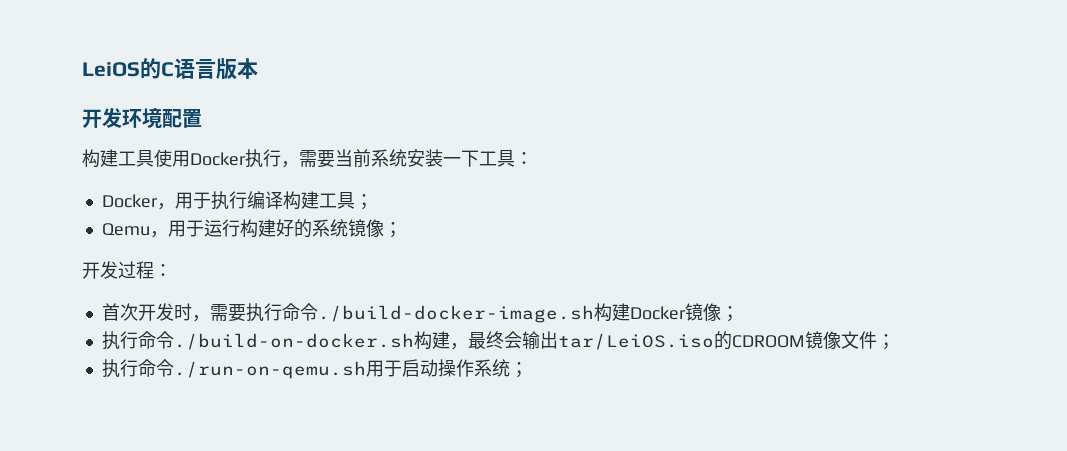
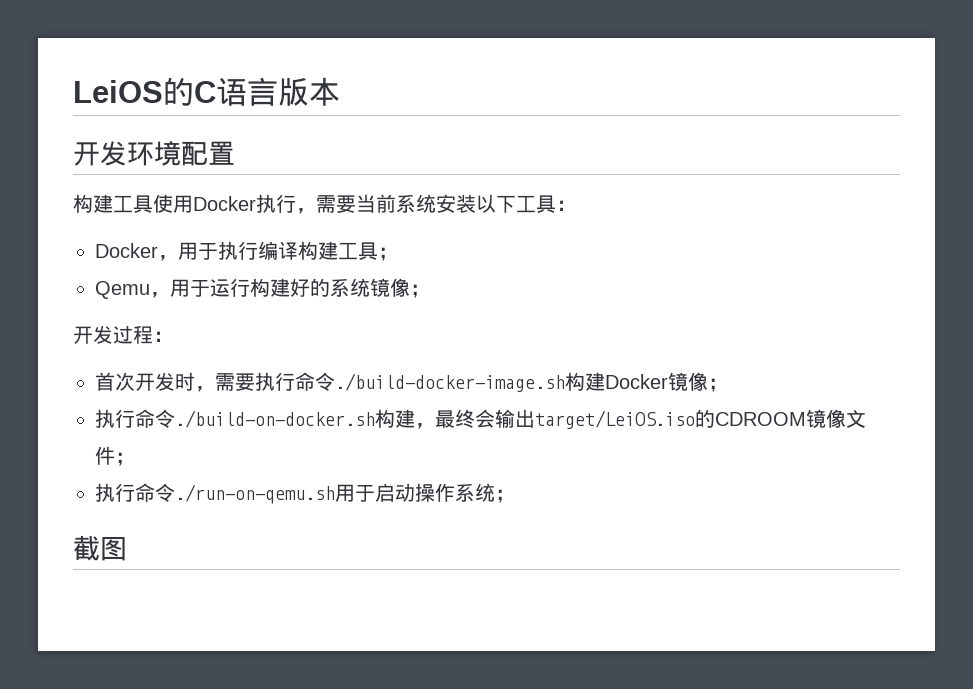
[443,157,461,165] 一 -> [476,194,496,213] 以
[557,333,714,350] tar/LeiOS.iso -> [535,410,695,429] target/LeiOS.iso
(528, 370) none -> [73,536,127,561] // 截图

